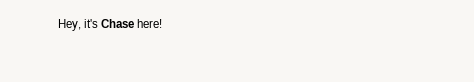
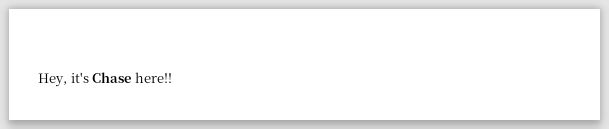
[137,19,163,28] here! -> [134,72,172,83] here!!

